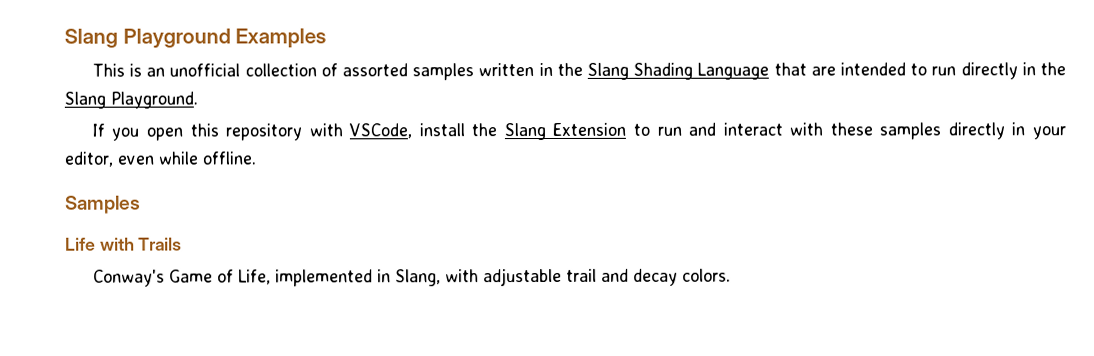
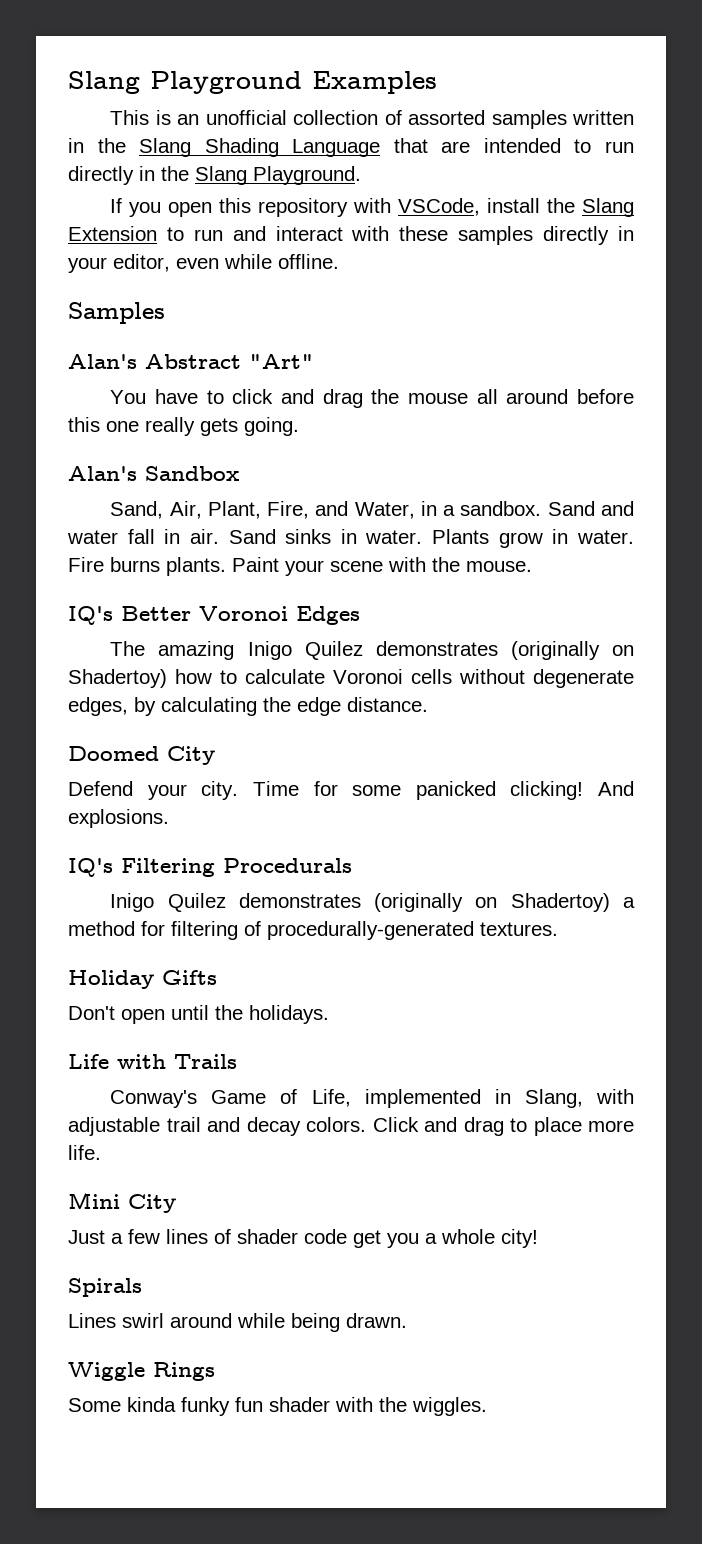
(141, 204) none -> [68,354,314,369] [110,389,634,408] [68,417,299,436] [68,466,239,481] [110,501,634,519] [67,529,634,548] [68,557,532,576] [68,606,360,625] [110,641,634,660] [68,669,634,688] [68,697,428,716] [68,746,215,765] [68,781,634,800] [68,809,169,828] [68,858,352,877] [110,893,635,912] [68,921,558,940] [68,970,217,989] [68,1005,329,1024] // Alan's Abstract "Art" // You have to click and drag the mouse all around before this one really gets going. // Alan's Sandbox // Sand, Air, Plant, Fire, and Water, in a sandbox. Sand and water fall in air. Sand sinks in water. Plants grow in water. Fire burns plants. Paint your scene with the mouse. // IQ's Better Voronoi Edges // The amazing Inigo Quilez demonstrates (originally on Shadertoy) how to calculate Voronoi cells without degenerate edges, by calculating the edge distance. // Doomed City // Defend your city. Time for some panicked clicking! And explosions. // IQ's Filtering Procedurals // Inigo Quilez demonstrates (originally on Shadertoy) a method for filtering of procedurally-generated textures. // Holiday Gifts // Don't open until the holidays.
(731, 275) none -> [372,1117,634,1136] [68,1145,101,1160] [68,1192,176,1213] [68,1229,538,1248] [68,1278,142,1297] [68,1313,407,1332] [68,1362,215,1381] [68,1397,487,1416] Click and drag to place more life. // Mini City // Just a few lines of shader code get you a whole city! // Spirals // Lines swirl around while being drawn. // Wiggle Rings // Some kinda funky fun shader with the wiggles.

